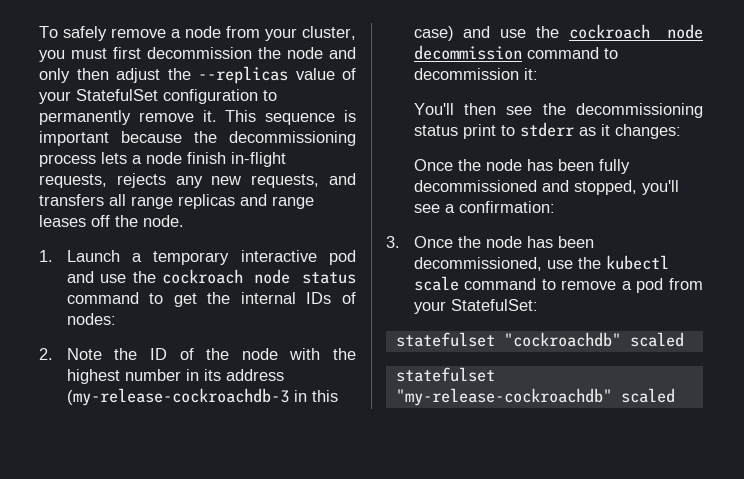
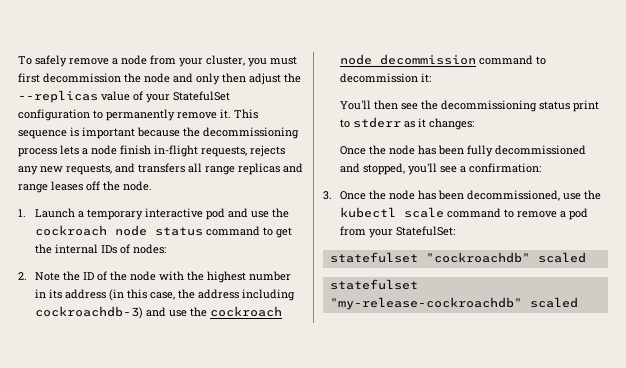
[66,388,338,406] [413,26,454,41] (my-release-cockroachdb-3 in this case) -> [108,289,295,301] [34,306,143,319] (in this case, the address including cockroachdb-3)

